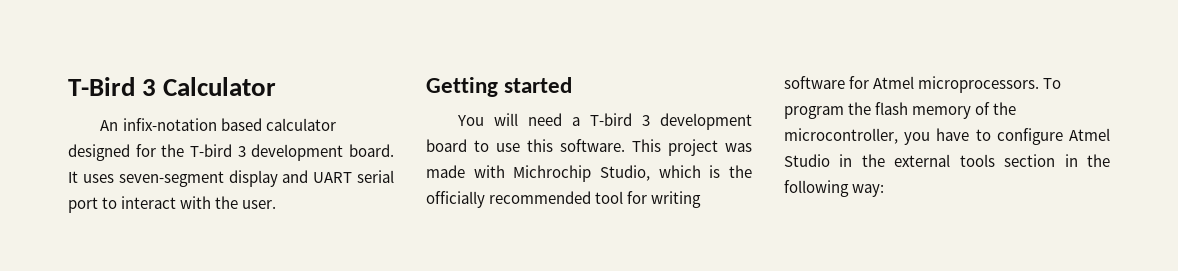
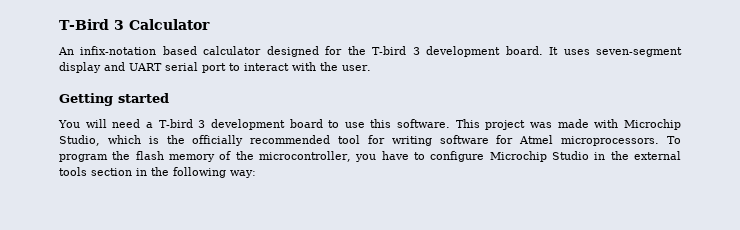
[513,165,592,182] Michrochip -> [623,119,681,130] Microchip
[1069,128,1110,141] Atmel -> [489,151,547,162] Microchip

